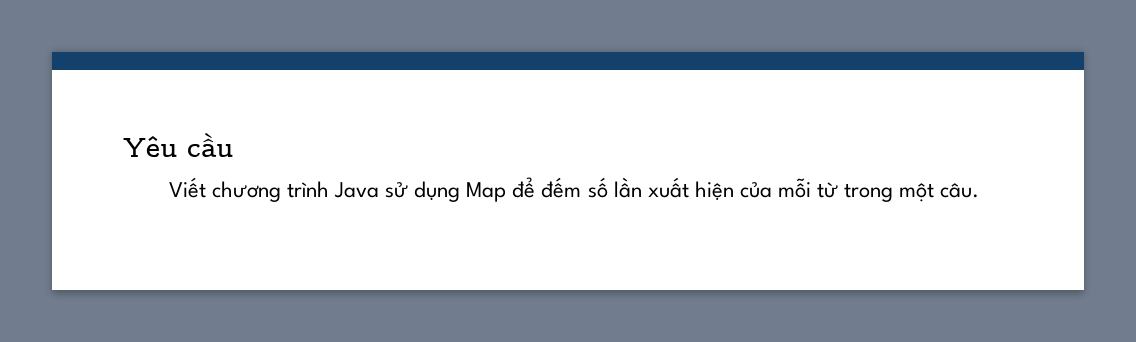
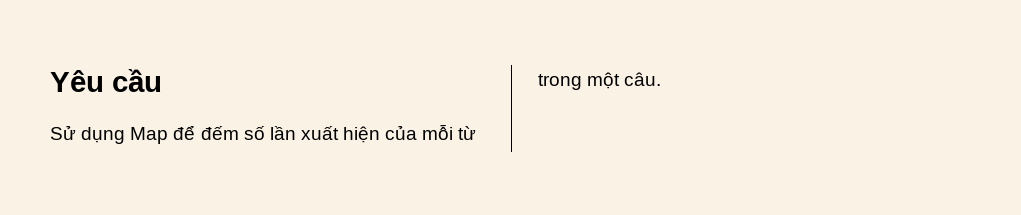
[168,177,409,202] Viết chương trình Java sử -> [50,125,76,140] Sử

